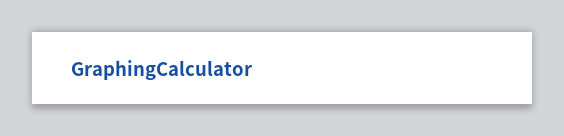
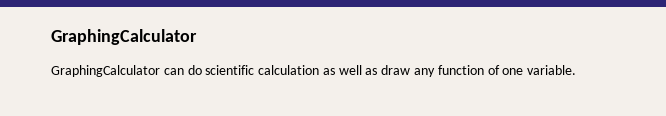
[71,60,253,80] GraphingCalculator -> [51,29,197,45] [51,65,577,77] GraphingCalculator // GraphingCalculator can do scientific calculation as well as draw any function of one variable.

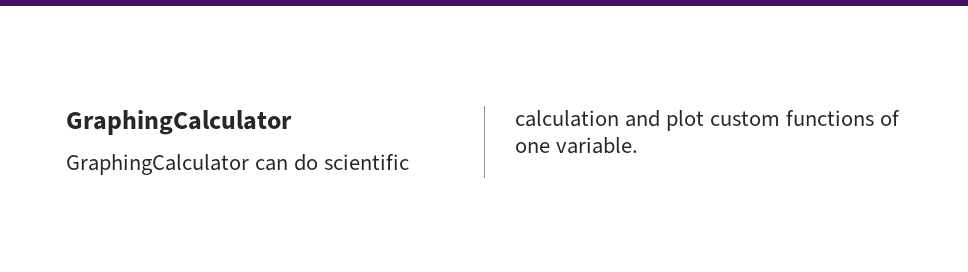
[322,65,484,77] as well as draw any function -> [625,110,875,131] and plot custom functions

